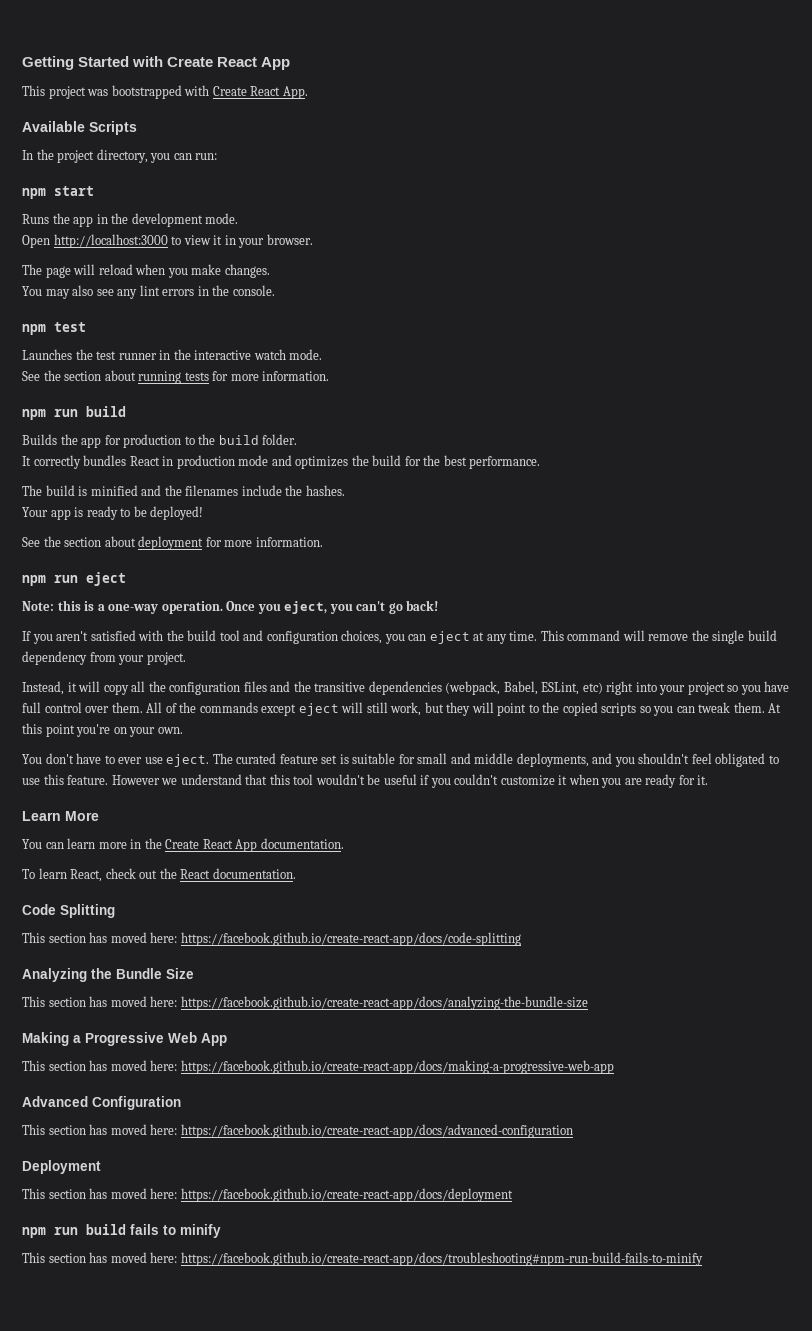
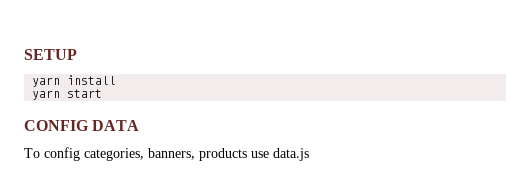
[22,56,291,70] [22,85,308,99] [22,121,137,135] [22,149,218,163] [22,186,94,199] [22,213,239,227] [22,234,313,248] [22,264,270,278] [22,285,275,299] [22,322,86,335] [22,349,323,360] [22,370,330,384] [22,406,126,420] [22,434,298,448] [22,455,541,469] [22,485,345,496] [22,506,204,520] [22,536,323,550] [22,572,126,586] [22,600,439,614] [22,630,777,644] [22,651,186,665] [22,681,790,695] [22,702,782,716] [22,723,183,737] [22,753,779,767] [22,774,709,788] [22,811,99,821] [22,838,344,852] [22,868,296,882] [22,904,115,918] [22,932,521,946] [22,968,194,982] [22,996,588,1010] [22,1032,227,1046] [22,1060,614,1074] [22,1096,181,1110] [22,1124,573,1138] [22,1160,101,1174] [22,1188,513,1202] [22,1224,221,1238] [22,1252,703,1266] Getting Started with Create React App // This project was bootstrapped with Create React App. // Available Scripts // In the project directory, you can run: // npm start // Runs the app in the development mode. // Open http://localhost:3000 to view it in your browser. // The page will reload when you make changes. // You may also see any lint errors in the console. // npm test // Launches the test runner in the interactive watch mode. // See the section about running tests for more information. // npm run build // Builds the app for production to the build folder. // It correctly bundles React in production mode and optimizes the build for the best performance. // The build is minified and the filenames include the hashes. // Your app is ready to be deployed! // See the section about deployment for more information. // npm run eject // Note: this is a one-way operation. Once you eject, you can't go back! // If you aren't satisfied with the build tool and configuration choices, you can eject at any time. This command will remove the single build dependency from your project. // Instead, it will copy all the configuration files and the transitive dependencies (webpack, Babel, ESLint, etc) right into your project so you have full control over them. All of the commands except eject will still work, but they will point to the copied scripts so you can tweak them. At this point you're on your own. // You don't have to ever use eject. The curated feature set is suitable for small and middle deployments, and you shouldn't feel obligated to use this feature. However we understand that this tool wouldn't be useful if you couldn't customize it when you are ready for it. // Learn More // You can learn more in the Create React App documentation. // To learn React, check out the React documentation. // Code Splitting // This section has moved here: https://facebook.github.io/create-react-app/docs/code-splitting // Analyzing the Bundle Size // This section has moved here: https://facebook.github.io/create-react-app/docs/analyzing-the-bundle-size // Making a Progressive Web App // This section has moved here: https://facebook.github.io/create-react-app/docs/making-a-progressive-web-app // Advanced Configuration // This section has moved here: https://facebook.github.io/create-react-app/docs/advanced-configuration // Deployment // This section has moved here: https://facebook.github.io/create-react-app/docs/deployment // npm run build fails to minify // This section has moved here: https://facebook.github.io/create-react-app/docs/troubleshooting#npm-run-build-fails-to-minify -> [24,49,77,60] [32,75,117,87] [32,89,103,100] [24,120,140,131] [24,147,309,161] SETUP // yarn install // yarn start // CONFIG DATA // To config categories, banners, products use data.js

